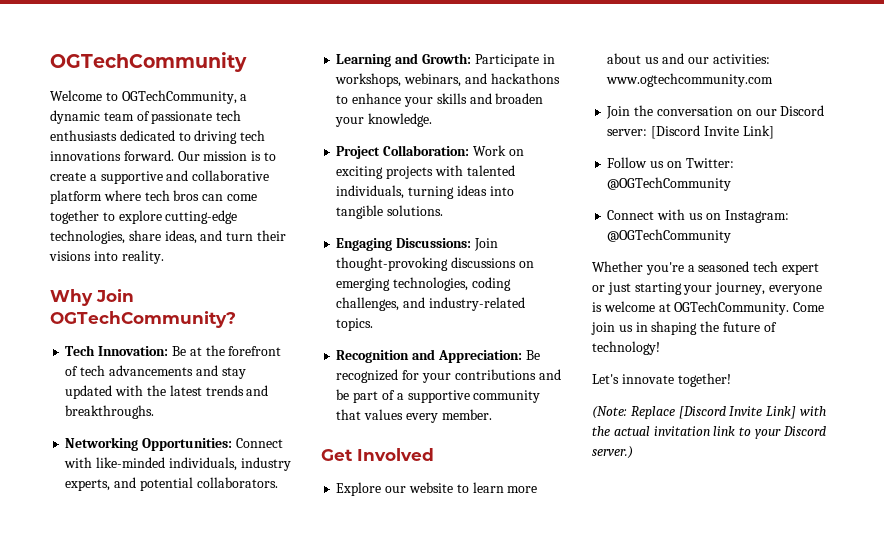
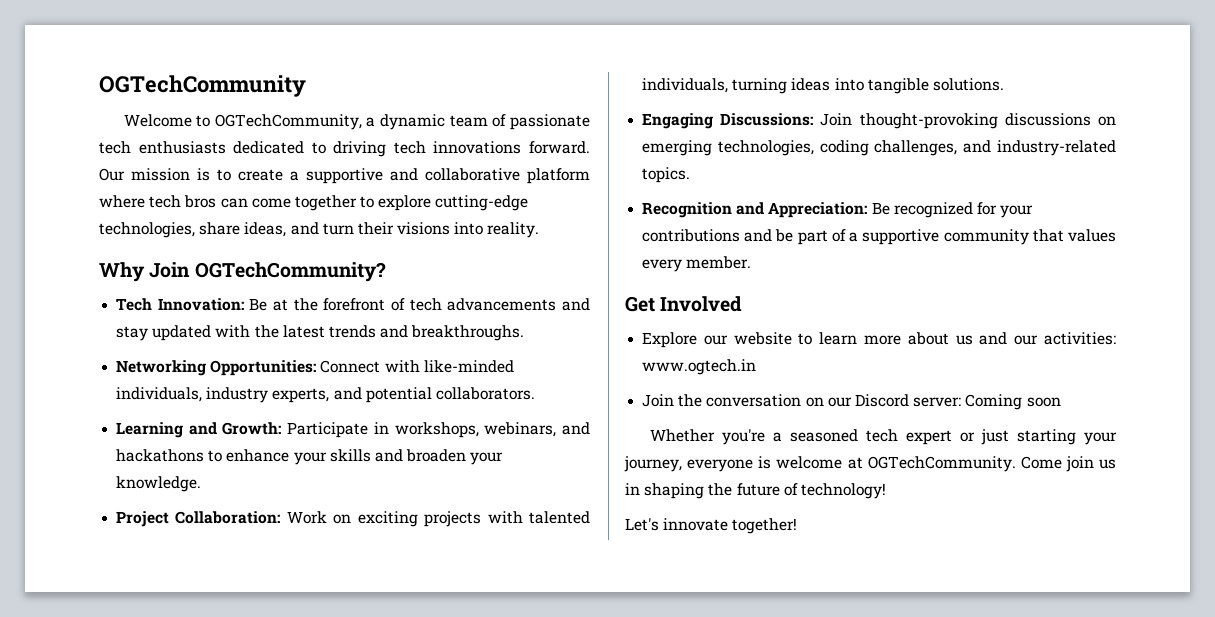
[606,73,774,87] www.ogtechcommunity.com -> [642,359,757,375] www.ogtech.in
[651,125,774,139] [607,157,734,168] [607,177,732,191] [607,209,789,223] [607,229,732,243] [Discord Invite Link] // Follow us on Twitter: @OGTechCommunity // Connect with us on Instagram: @OGTechCommunity -> [965,394,1061,410] Coming soon
[592,406,826,419] [592,426,826,439] [592,446,633,459] // (Note: Replace [Discord Invite Link] with the actual invitation link to your Discord server.) -> (798, 526) none

